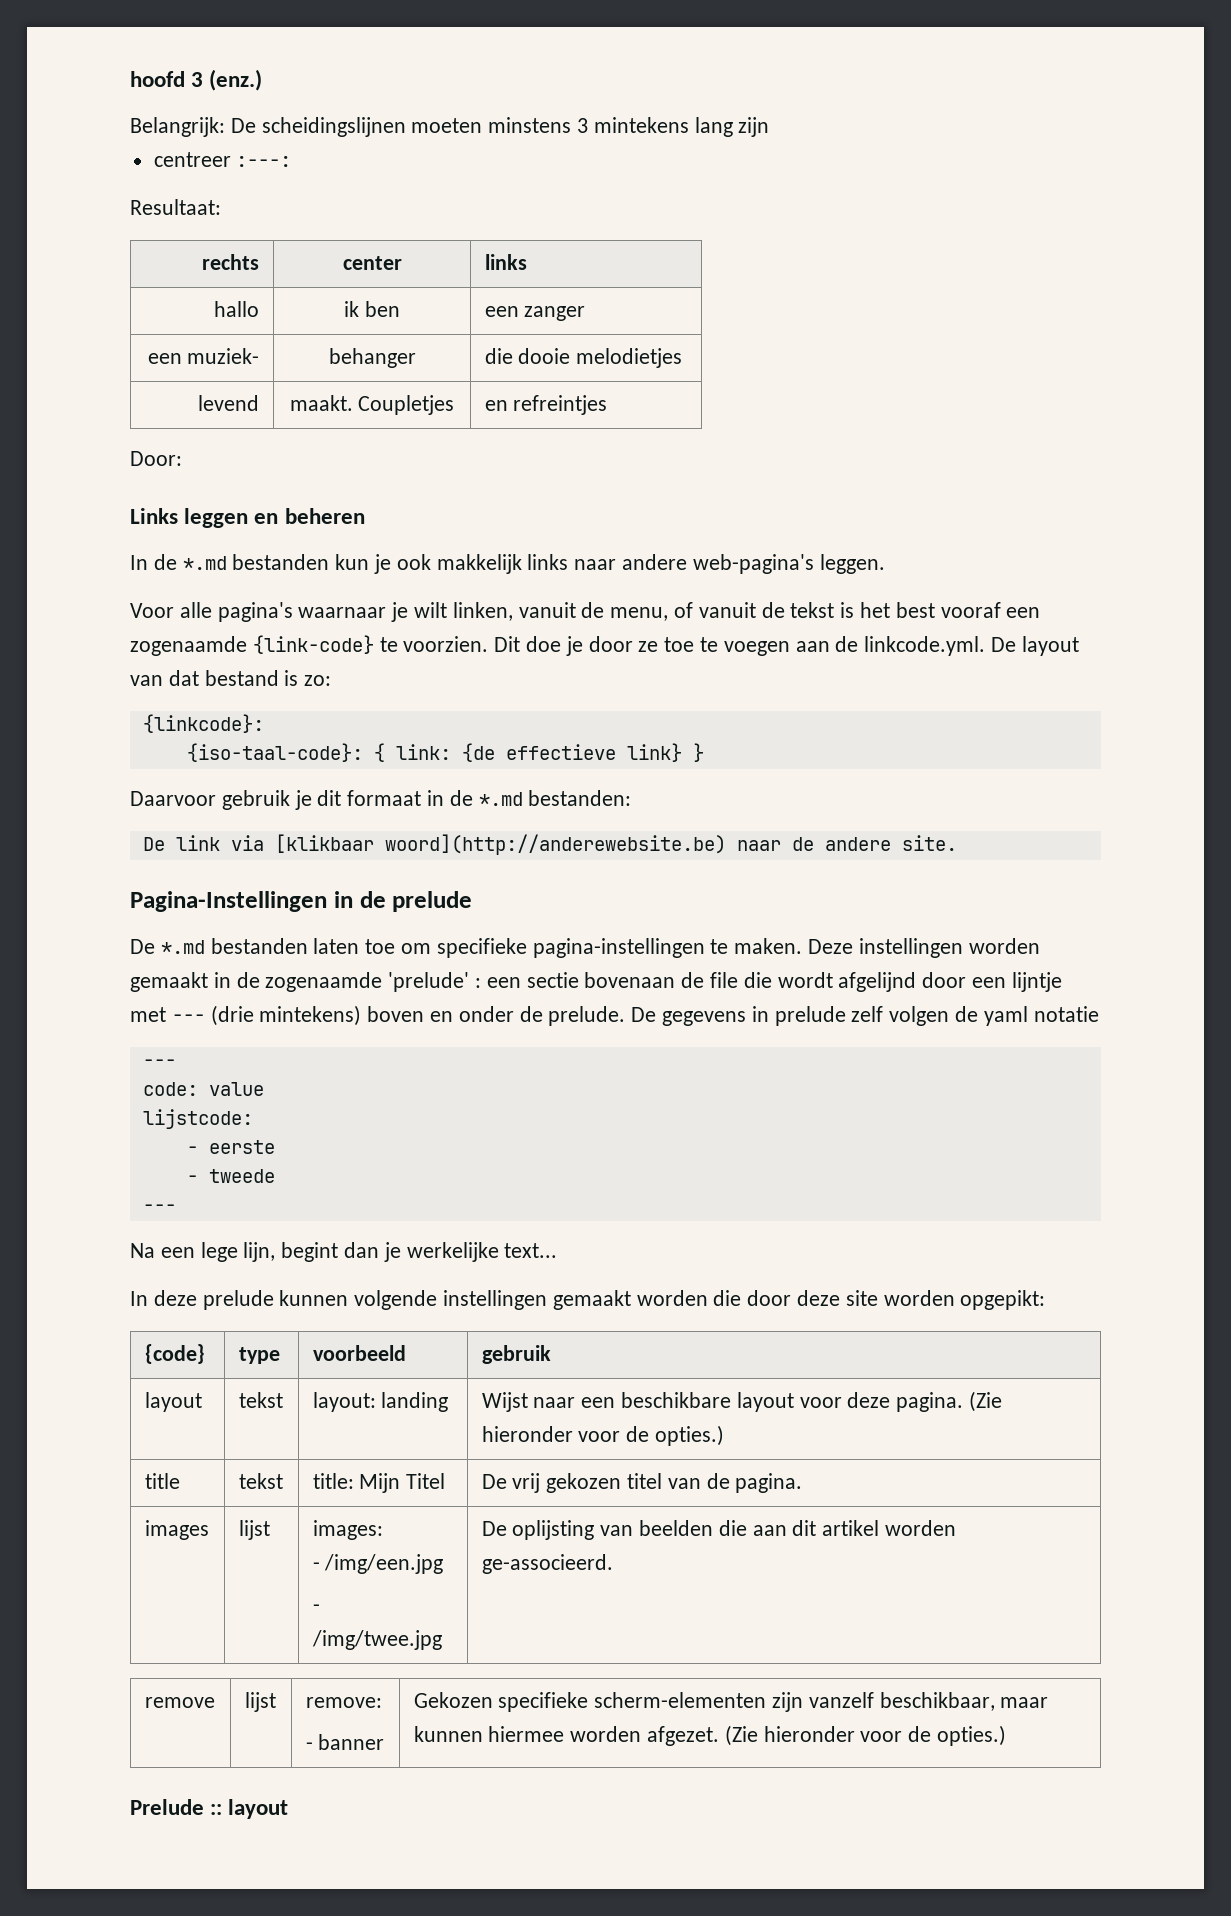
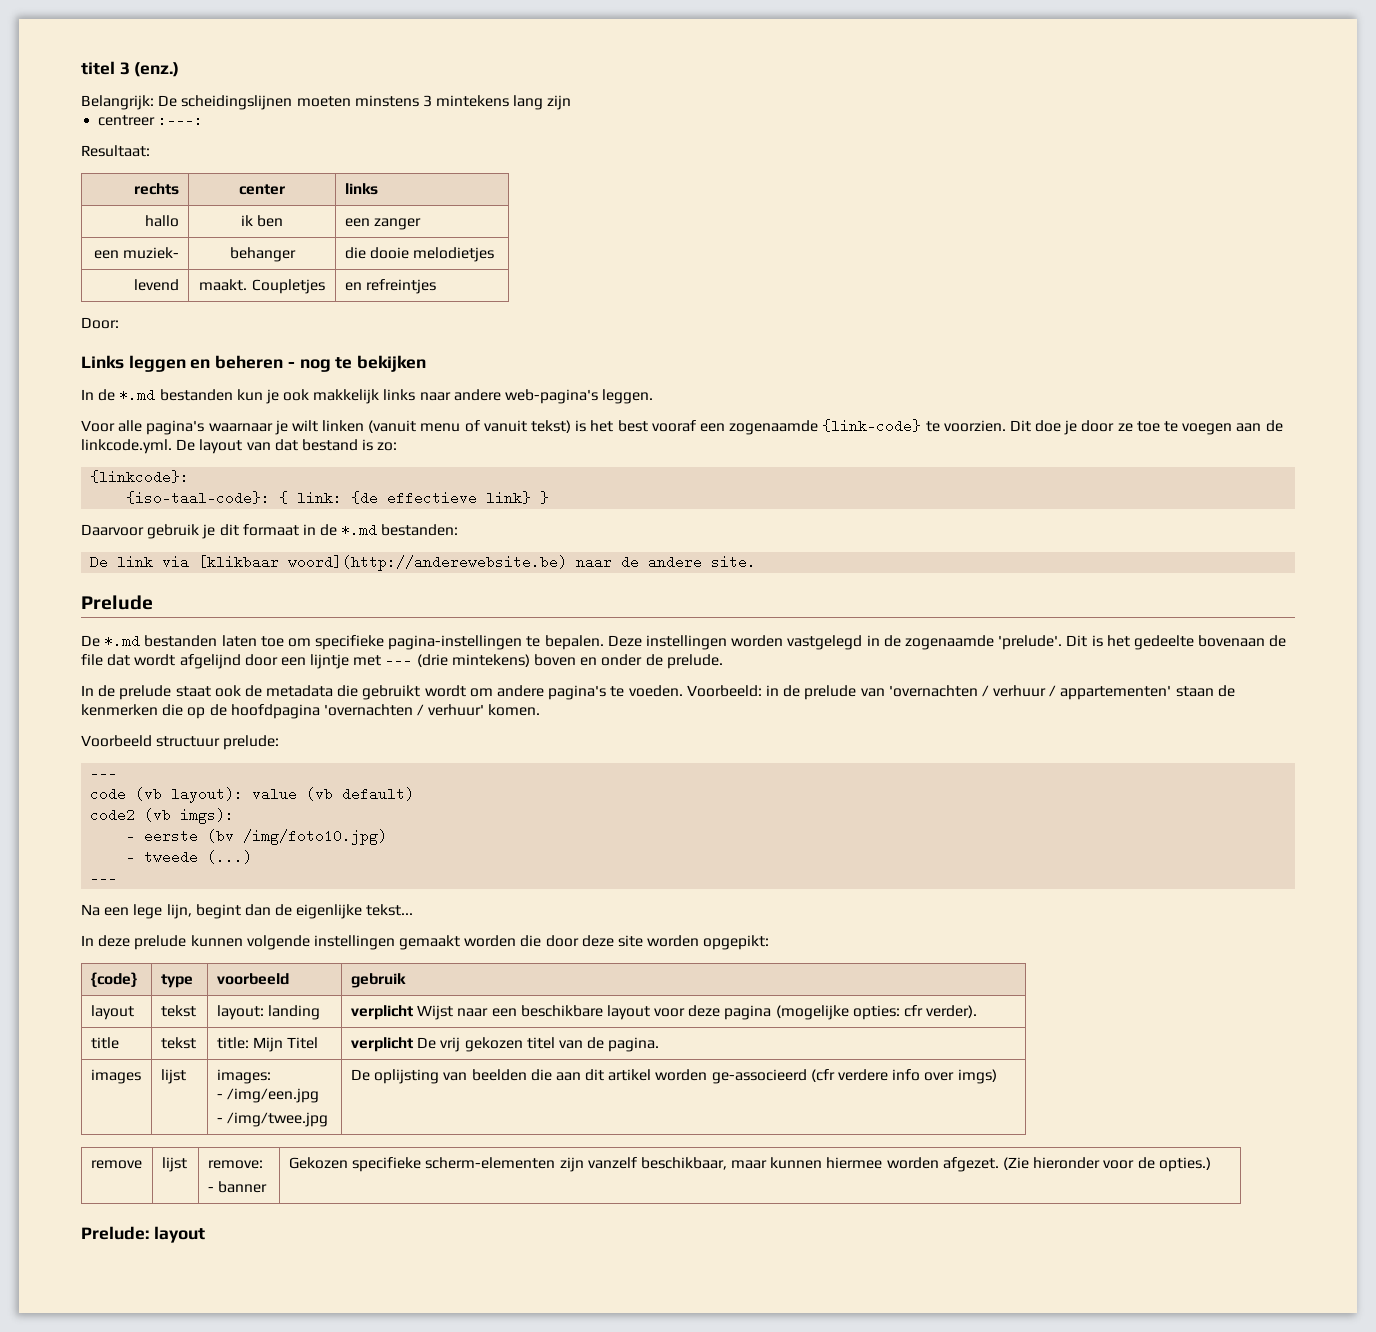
[130,71,185,87] hoofd -> [81,61,115,75] titel
(365, 516) none -> [287,355,427,372] - nog te bekijken
[452,602,835,621] linken, vanuit de menu, of vanuit de tekst -> [322,420,572,433] linken (vanuit menu of vanuit tekst)
[130,891,473,912] Pagina-Instellingen in de prelude -> [81,595,153,610] Prelude
[734,938,803,954] maken. -> [544,635,604,650] bepalen.
[130,972,208,992] gemaakt -> [787,635,863,650] vastgelegd
[388,972,579,992] 'prelude' : een sectie -> [998,635,1194,650] 'prelude'. Dit is het gedeelte
[743,972,772,988] die -> [107,654,131,666] dat
[631,1006,1099,1026] [142,1059,176,1067] [142,1082,264,1096] [142,1109,253,1129] De gegevens in prelude zelf volgen de yaml notatie // --- // code: value // lijstcode: -> [81,685,1235,700] [81,704,541,719] [81,735,280,750] [90,766,118,780] [90,787,415,803] [90,808,235,824] // In de prelude staat ook de metadata die gebruikt wordt om andere pagina's te voeden. Voorbeeld: in de prelude van 'overnachten / verhuur / appartementen' staan de kenmerken die op de hoofdpagina 'overnachten / verhuur' komen. // Voorbeeld structuur prelude: // --- // code (vb layout): value (vb default) // code2 (vb imgs):
(275, 1147) none -> [207,829,388,845] (bv /img/foto10.jpg)
(275, 1176) none -> [207,850,253,864] (...)
[383,1242,558,1262] je werkelijke text... -> [275,904,414,919] de eigenlijke tekst...
(449, 1402) none -> [350,1005,413,1020] verplicht
[896,1391,1003,1412] [481,1425,725,1446] pagina. (Zie hieronder voor de opties.) -> [724,1005,978,1020] pagina (mogelijke opties: cfr verder).
(446, 1481) none -> [350,1037,413,1052] verplicht
[481,1554,613,1574] ge-associeerd. -> [711,1069,997,1084] ge-associeerd (cfr verdere info over imgs)
[130,1799,223,1815] Prelude :: -> [81,1226,149,1240] Prelude:

